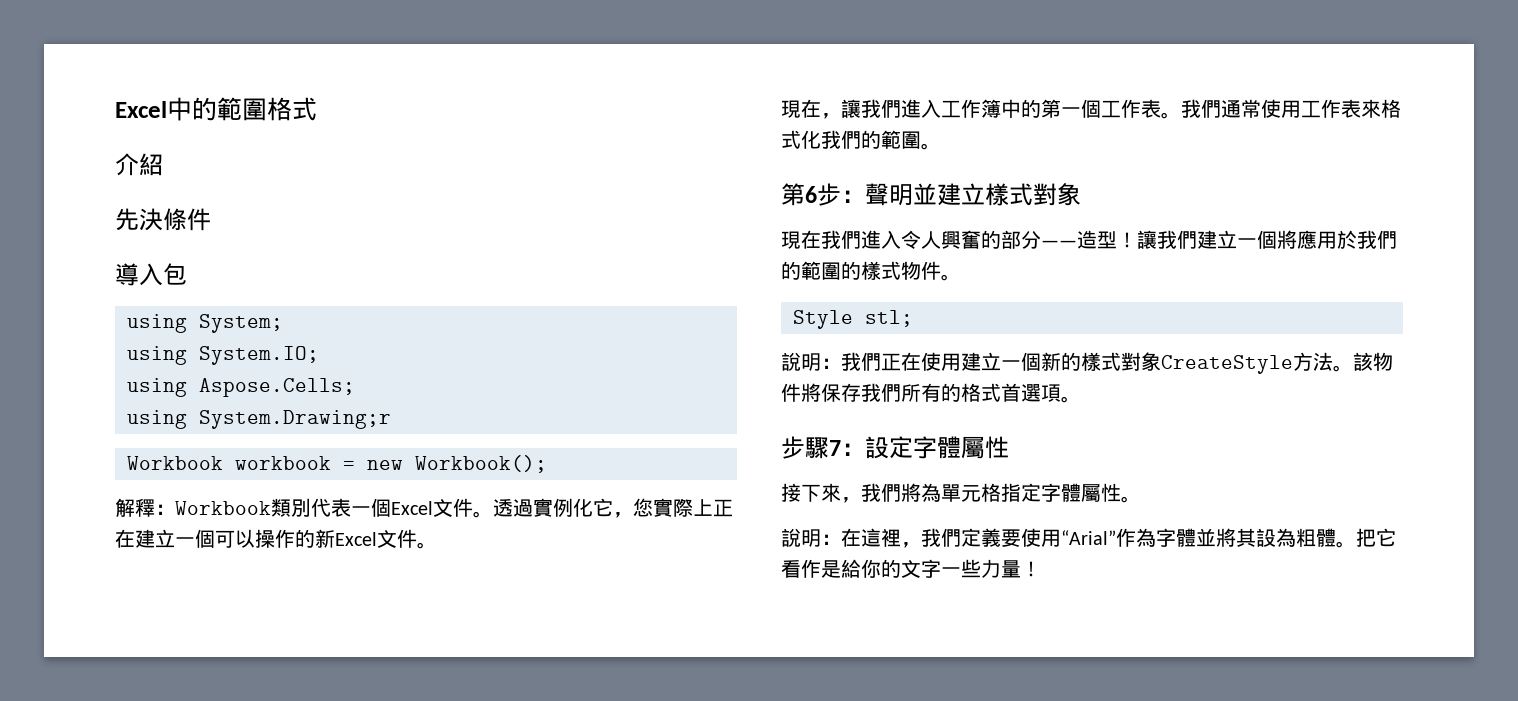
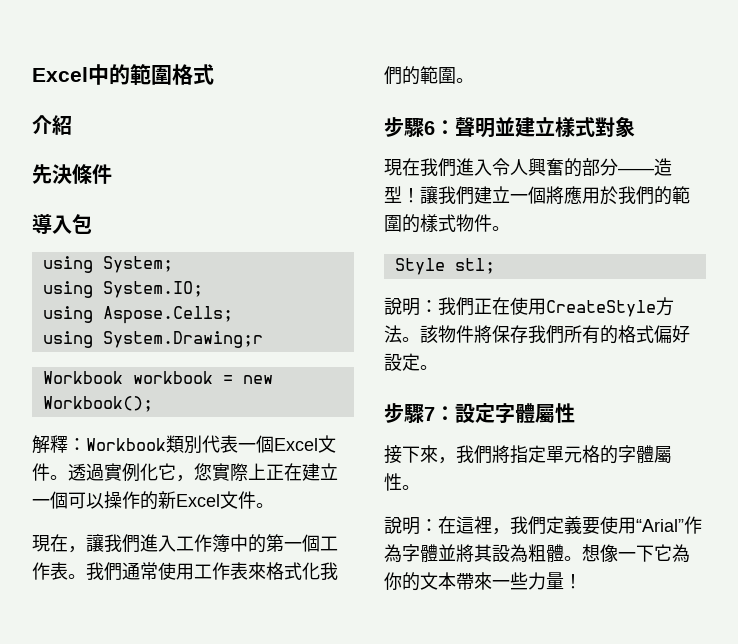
[781,183,841,206] 第6步 -> [384,117,435,137] 步驟6
[961,352,1161,371] 建立一個新的樣式對象 -> (546, 306) none
[1001,383,1061,402] 首選項 -> [654,325,690,344] [384,353,420,371] 偏好設定
[921,483,1041,502] 為單元格指定 -> [510,445,618,464] 指定單元格的
[1356,528,1396,547] [781,559,941,578] 把它看作是給你的文字 -> [582,544,690,563] [384,572,492,591] 想像一下它為你的文本帶來

